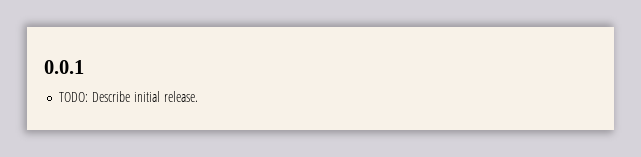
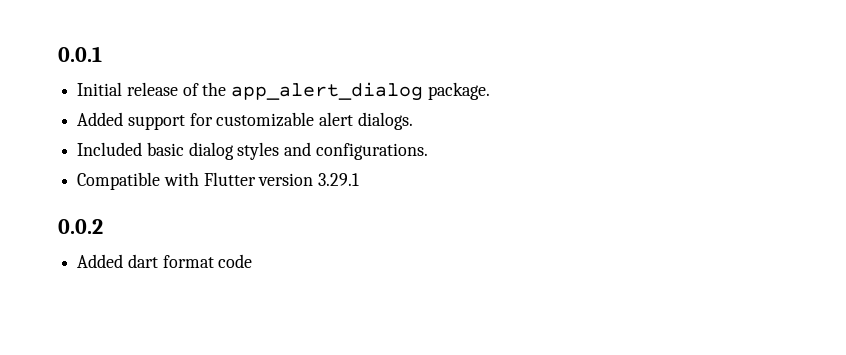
[59,91,198,102] TODO: Describe initial release. -> [77,82,490,101] [77,112,413,130] [77,142,428,160] [77,172,360,190] [58,219,103,234] [77,254,253,268] Initial release of the app_alert_dialog package. // Added support for customizable alert dialogs. // Included basic dialog styles and configurations. // Compatible with Flutter version 3.29.1 // 0.0.2 // Added dart format code

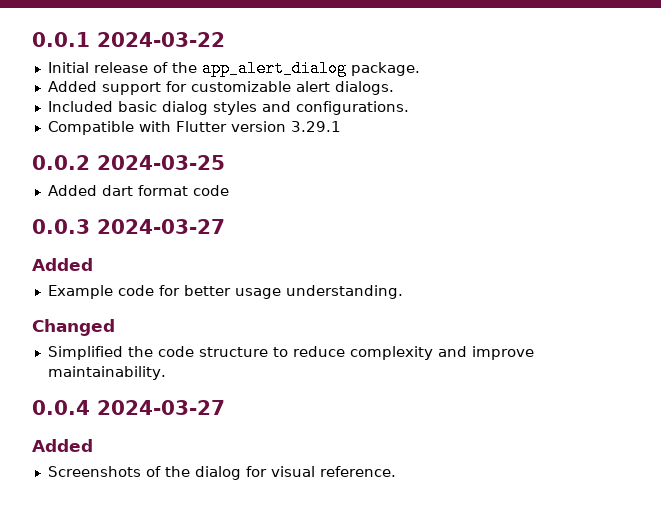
(102, 54) none -> [97,32,225,47] 2024-03-22
(103, 226) none -> [97,155,225,170] 2024-03-25
(253, 261) none -> [32,219,225,234] [32,258,93,271] [47,285,403,299] [32,319,115,336] [47,346,534,360] [47,366,166,380] [32,400,225,415] [32,439,93,452] [47,466,396,480] // 0.0.3 2024-03-27 // Added // Example code for better usage understanding. // Changed // Simplified the code structure to reduce complexity and improve maintainability. // 0.0.4 2024-03-27 // Added // Screenshots of the dialog for visual reference.

